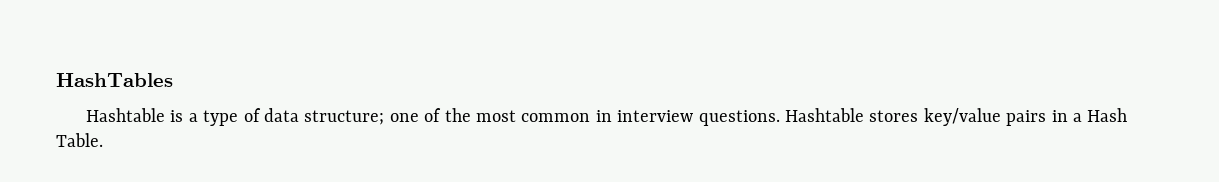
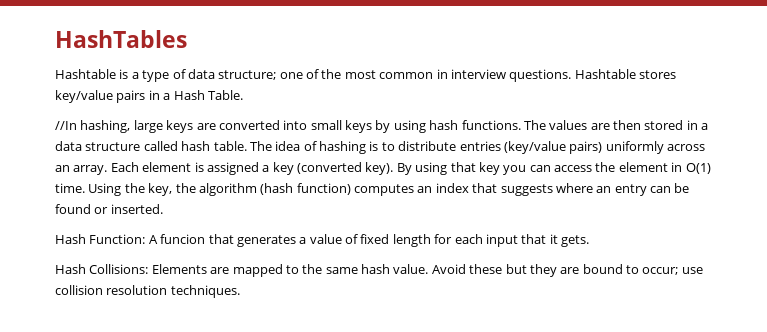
(103, 140) none -> [55,120,709,133] [55,141,705,154] [55,162,711,175] [55,183,690,196] [55,204,163,214] [55,234,589,247] [55,264,703,277] [55,285,240,298] // //In hashing, large keys are converted into small keys by using hash functions. The values are then stored in a data structure called hash table. The idea of hashing is to distribute entries (key/value pairs) uniformly across an array. Each element is assigned a key (converted key). By using that key you can access the element in O(1) time. Using the key, the algorithm (hash function) computes an index that suggests where an entry can be found or inserted. // Hash Function: A funcion that generates a value of fixed length for each input that it gets. // Hash Collisions: Elements are mapped to the same hash value. Avoid these but they are bound to occur; use collision resolution techniques.

